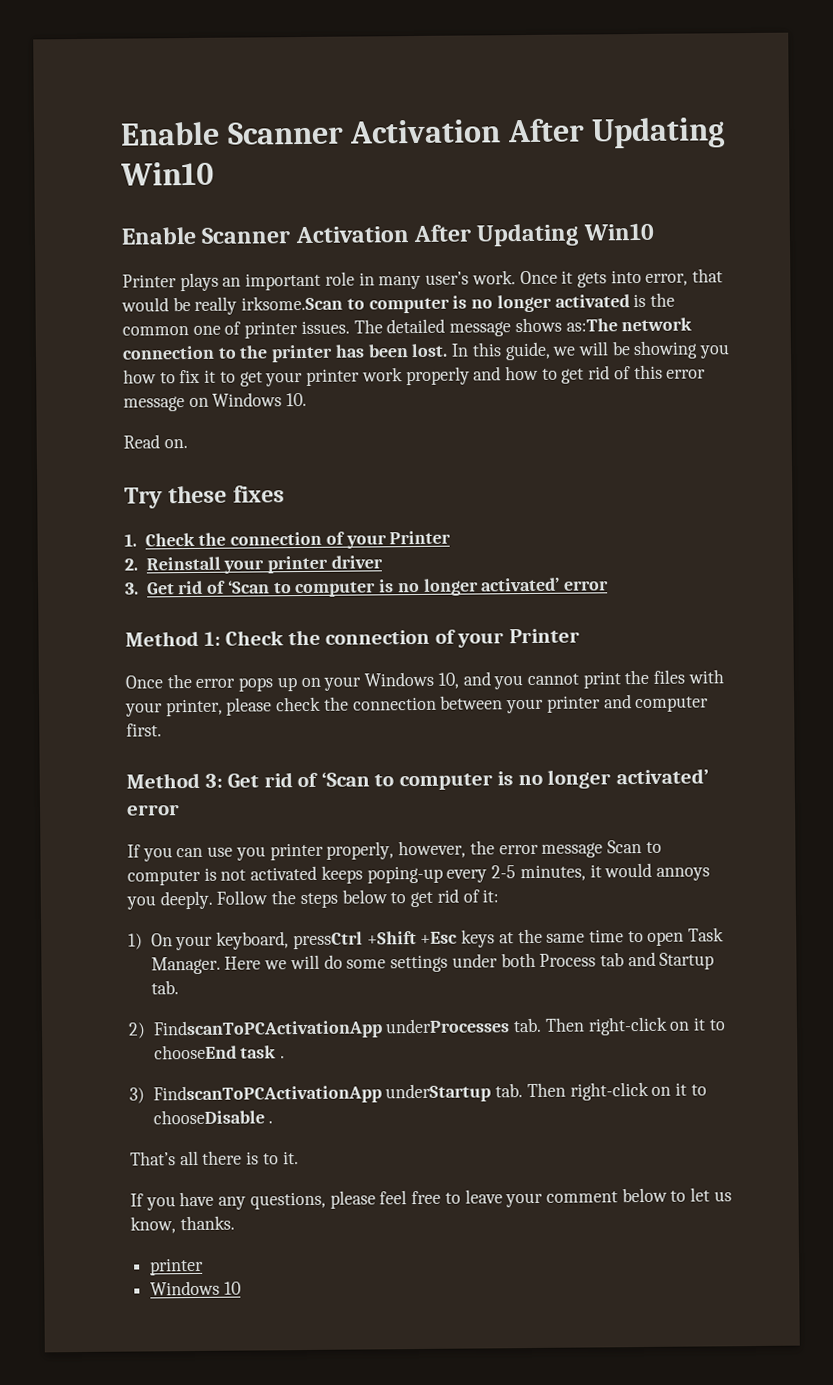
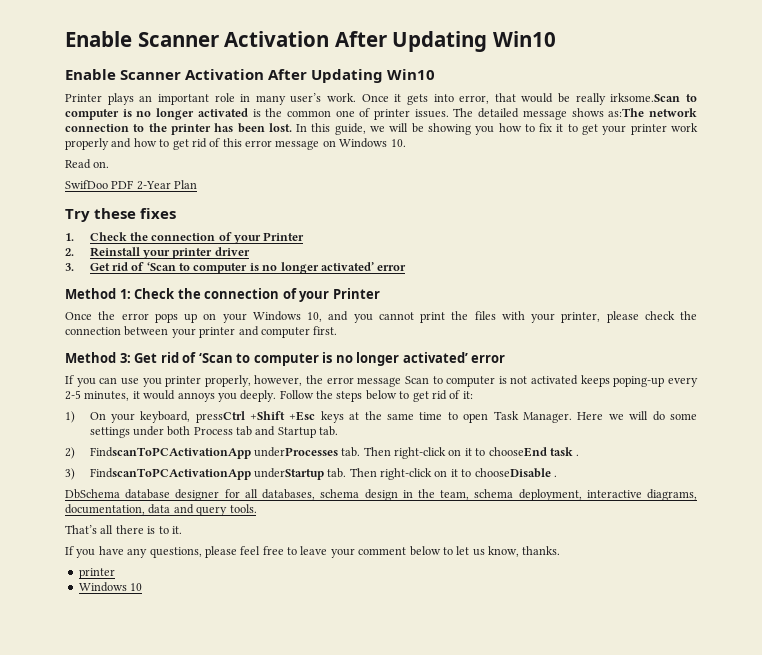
(188, 444) none -> [65,180,198,190] // SwifDoo PDF 2-Year Plan
(274, 1122) none -> [65,489,697,501] [65,504,257,516] // DbSchema database designer for all databases, schema design in the team, schema deployment, interactive diagrams, documentation, data and query tools.

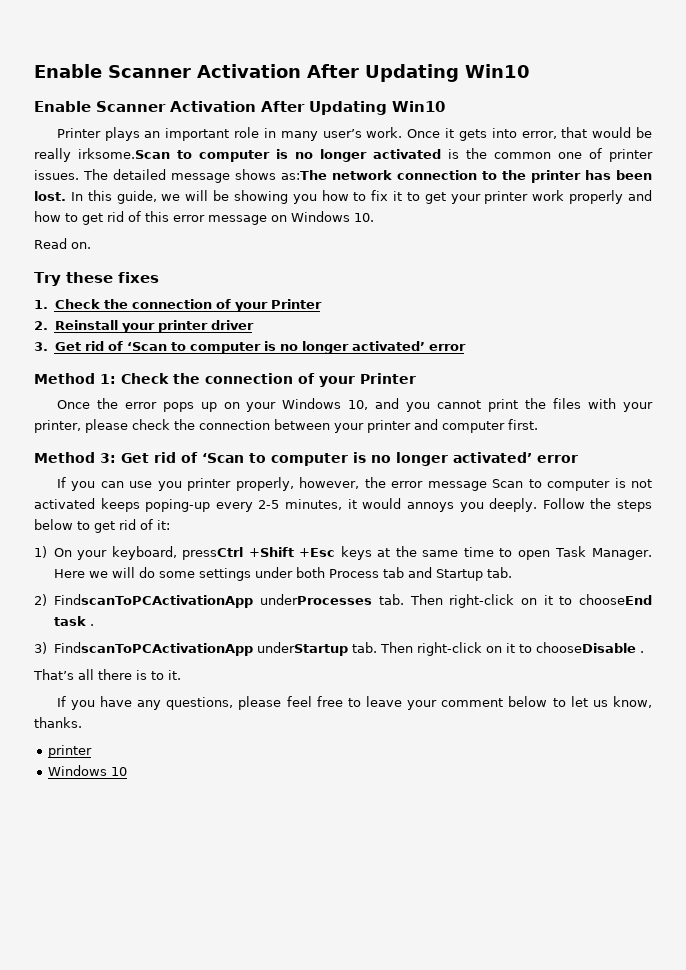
[65,180,198,190] // SwifDoo PDF 2-Year Plan -> (91, 245) none
[65,489,697,501] [65,504,257,516] // DbSchema database designer for all databases, schema design in the team, schema deployment, interactive diagrams, documentation, data and query tools. -> (645, 652) none

